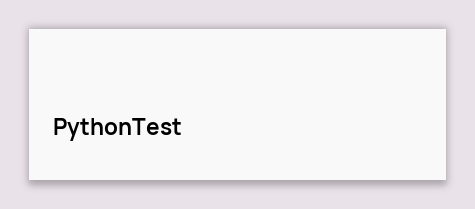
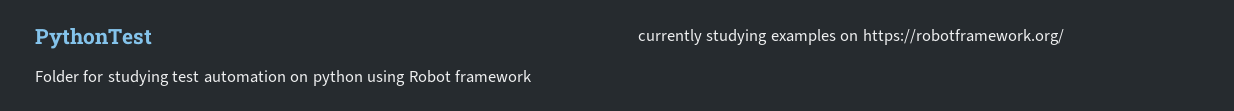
(182, 129) none -> [35,70,533,86] [638,29,1064,45] // Folder for studying test automation on python using Robot framework currently studying examples on https://robotframework.org/

